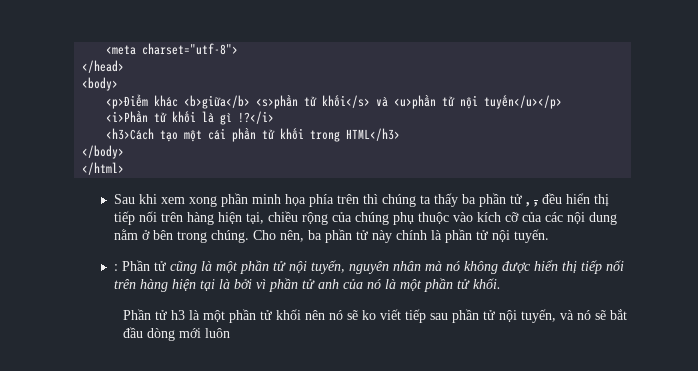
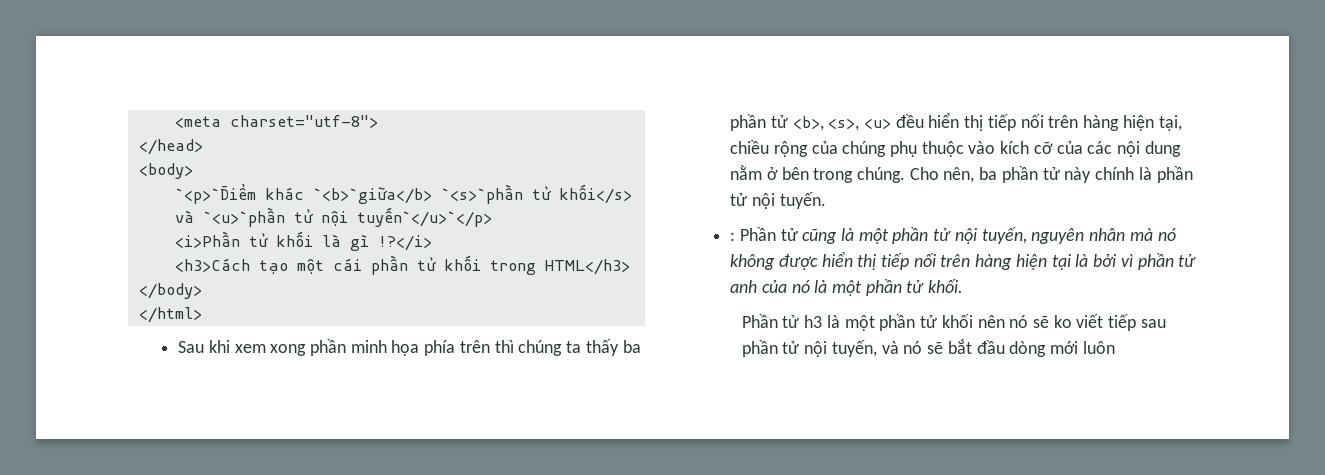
[106,94,299,109] <p>Điểm khác <b>giữa</b> <s>phần -> [174,183,523,204] `<p>`Điểm khác `<b>`giữa</b> `<s>`phần
[394,95,563,109] <u>phần tử nội tuyến</u></p> -> [202,207,492,227] `<u>`phần tử nội tuyến`</u>`</p>
[526,202,539,207] , , -> [792,116,892,131] <b>, <s>, <u>

